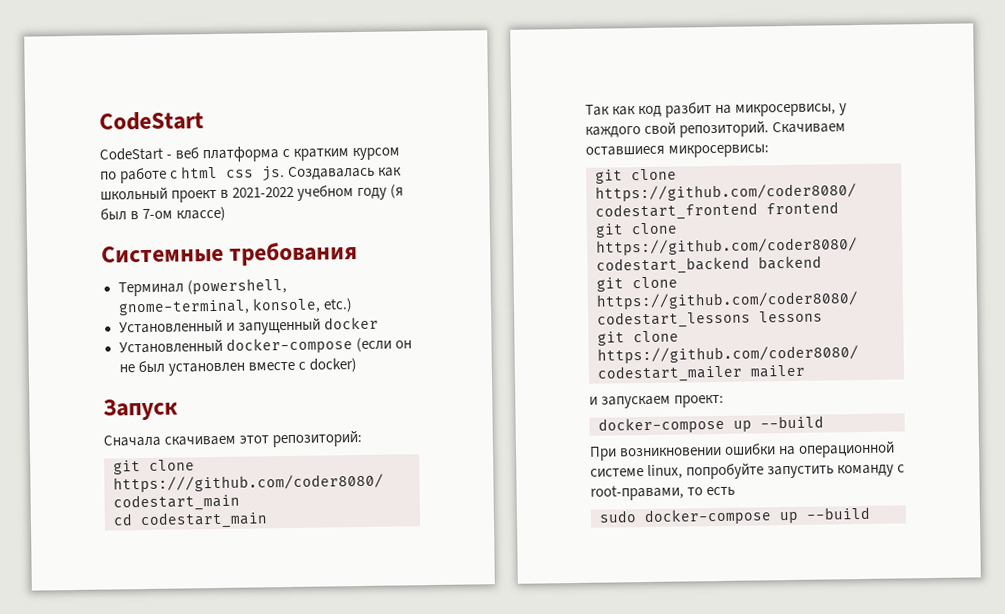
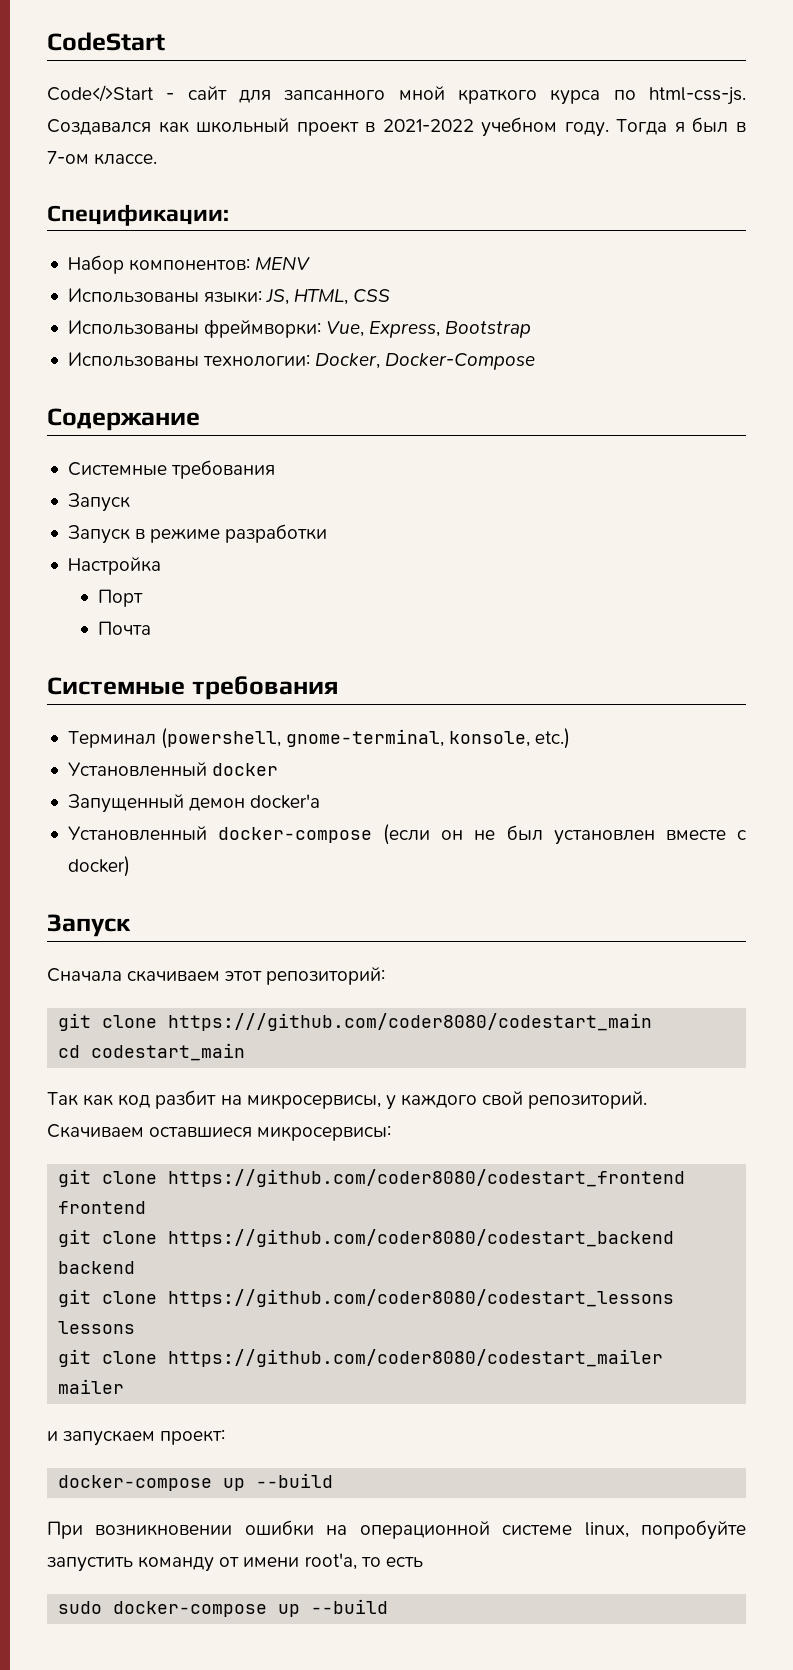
[99,146,401,163] [100,165,376,184] CodeStart - веб платформа с кратким курсом по работе с html css js. Создавалась -> [47,85,746,105] [47,119,151,135] Code</>Start - сайт для запсанного мной краткого курса по html-css-js. Создавался
[357,184,405,201] [100,206,227,222] году (я был в 7-ом классе) -> [564,117,746,137] [47,151,158,165] [47,204,229,226] [67,255,311,274] [67,288,391,305] [67,319,532,338] [67,352,536,370] [47,408,200,431] [67,460,276,479] [67,493,130,512] [67,524,328,544] [67,557,161,575] [97,589,143,607] [97,621,151,635] году. Тогда я был в 7-ом классе. // Спецификации: // Набор компонентов: MENV // Использованы языки: JS, HTML, CSS // Использованы фреймворки: Vue, Express, Bootstrap // Использованы технологии: Docker, Docker-Compose // Содержание // Системные требования // Запуск // Запуск в режиме разработки // Настройка // Порт // Почта
[225,317,321,335] и запущенный -> (207, 769) none
(379, 323) none -> [67,794,321,813] // Запущенный демон docker'а
[897,464,906,473] [590,484,684,501] с root-правами, -> [219,1553,357,1570] от имени root'а,

